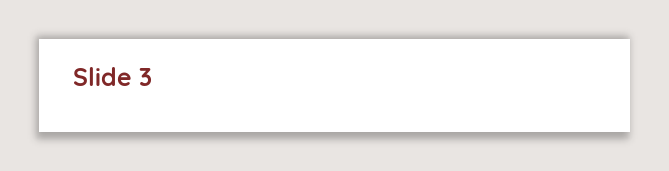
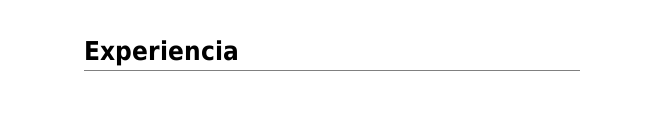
[73,67,152,86] Slide 3 -> [84,40,239,66] Experiencia

